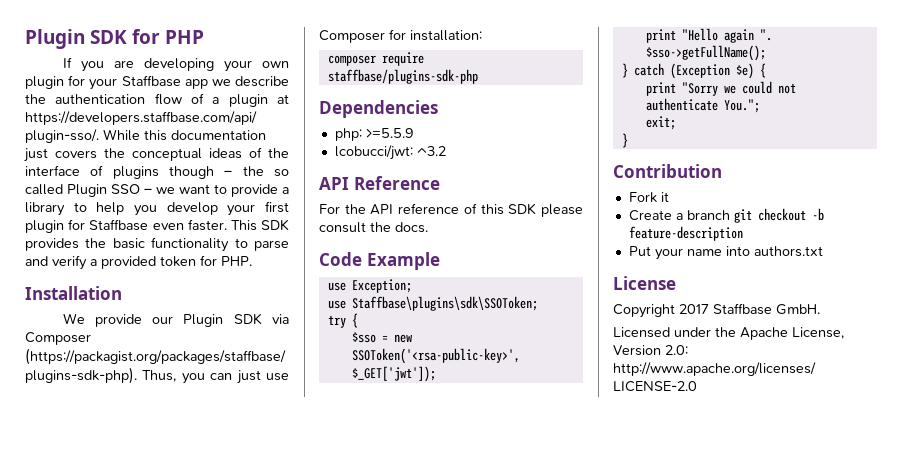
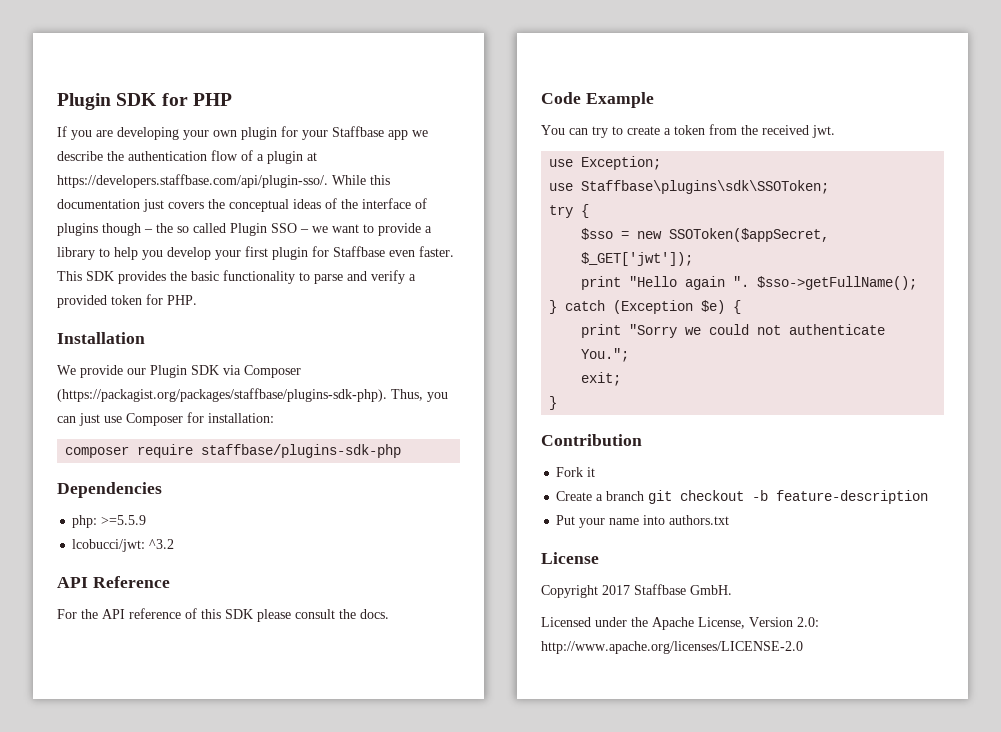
(440, 261) none -> [541,124,835,138] // You can try to create a token from the received jwt.
[351,348,520,364] SSOToken('<rsa-public-key>', -> [669,228,830,242] SSOToken($appSecret,

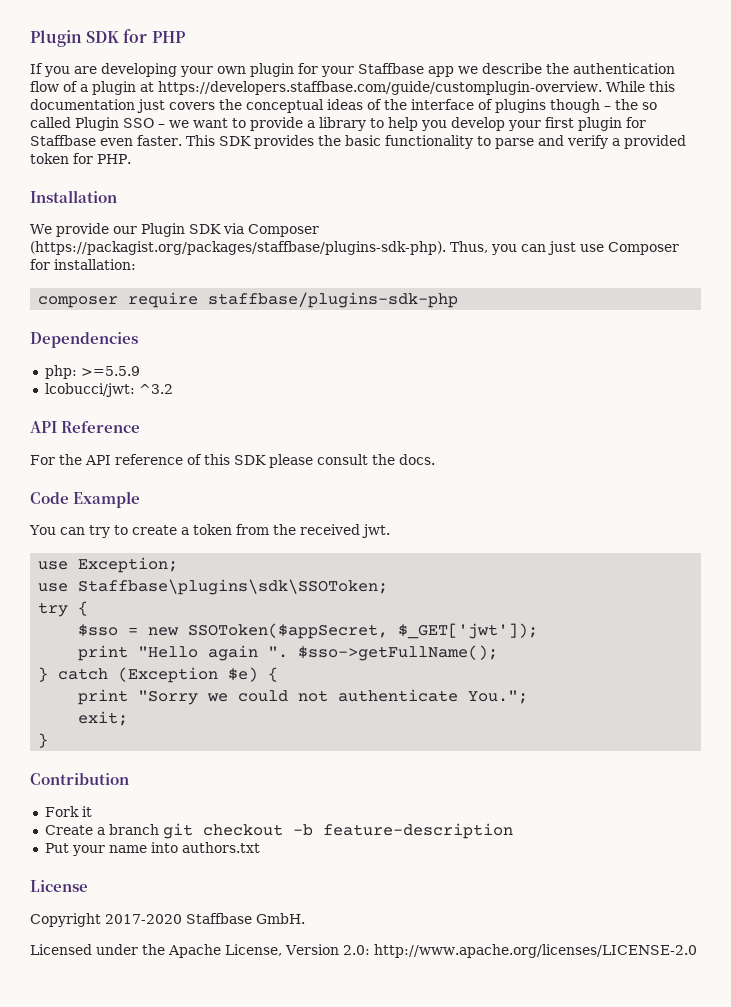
[57,174,328,188] https://developers.staffbase.com/api/plugin-sso/. -> [158,81,602,95] https://developers.staffbase.com/guide/customplugin-overview.
[602,585,630,595] 2017 -> [105,914,182,924] 2017-2020

